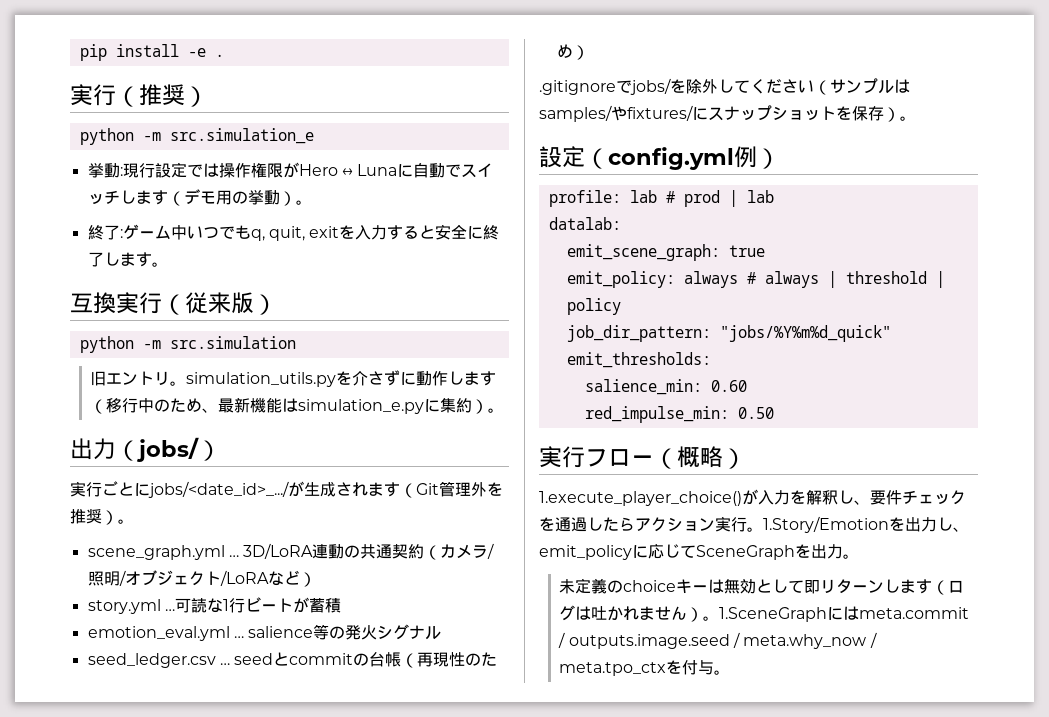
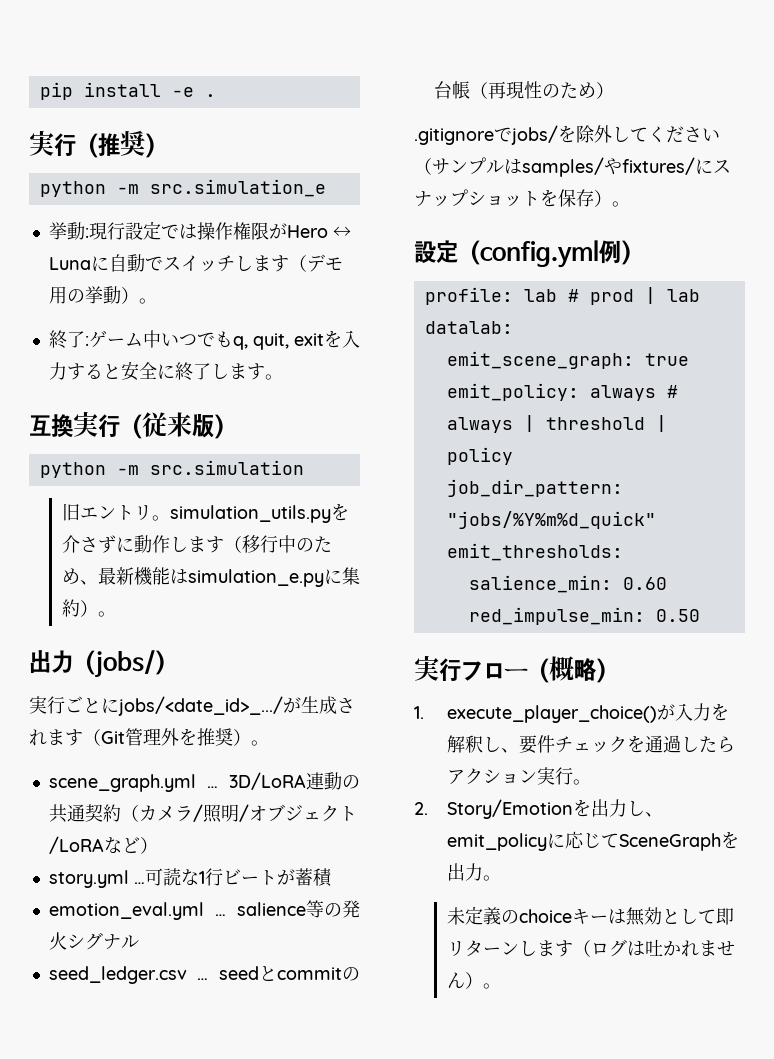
[539,491,742,506] 1.execute_player_choice() -> [414,705,657,723] 1. execute_player_choice()
[763,516,889,533] 1.Story/Emotion -> [414,799,573,819] // 2. Story/Emotion
[719,606,970,622] [558,632,877,649] [559,660,731,676] 1.SceneGraphにはmeta.commit / outputs.image.seed / meta.why_now / meta.tpo_ctxを付与。 -> (501, 986) none

